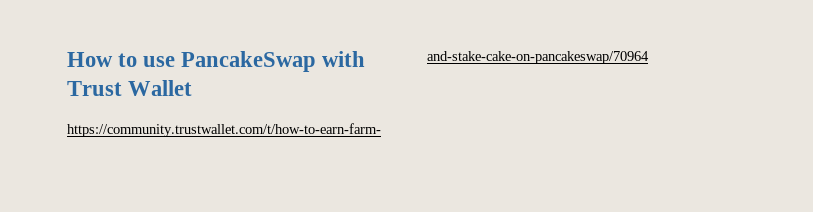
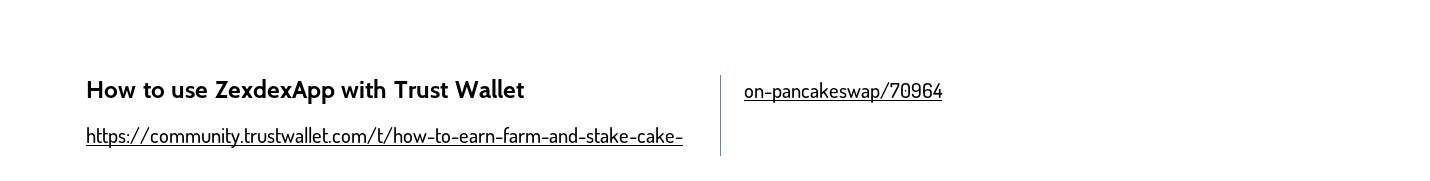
[181,51,317,72] PancakeSwap -> [214,79,335,104] ZexdexApp

